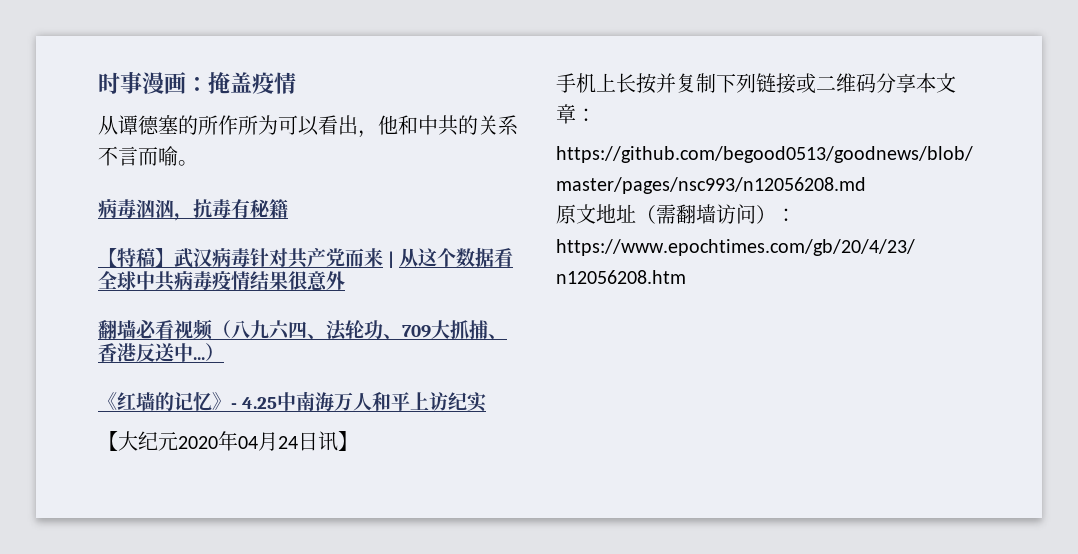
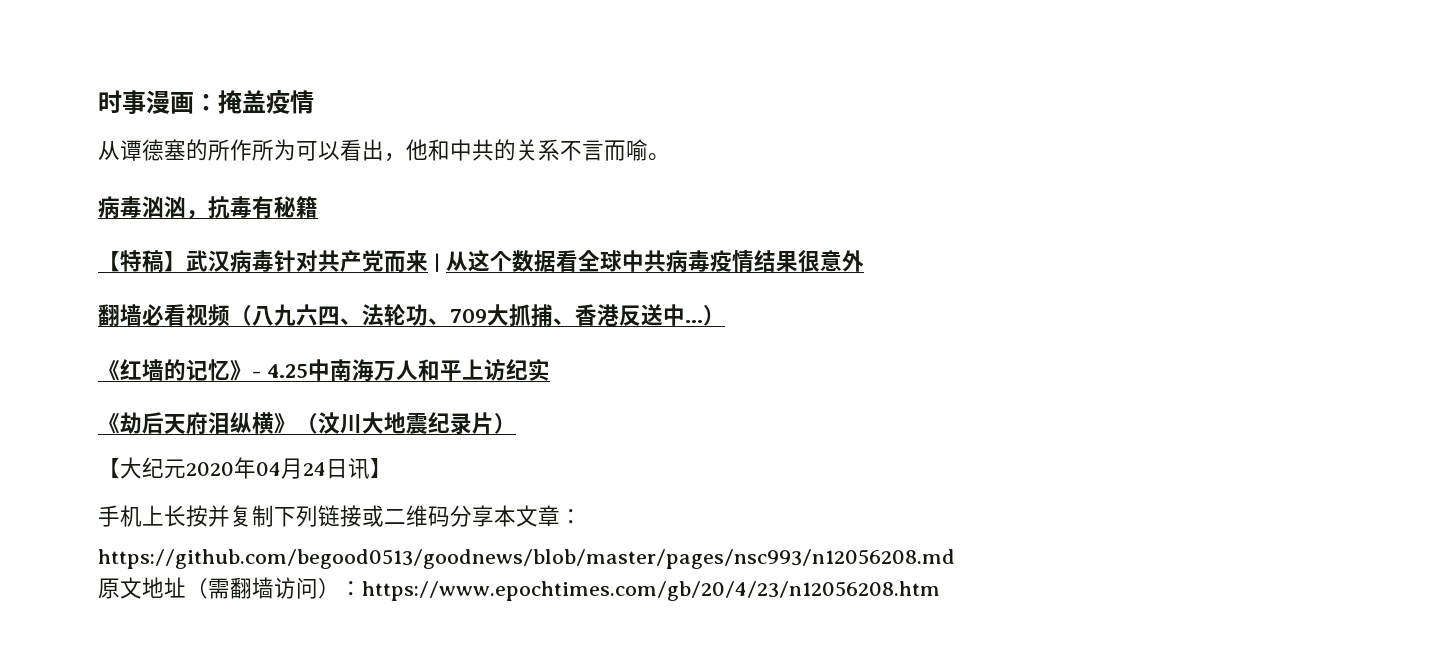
(488, 402) none -> [98,412,516,435] // 《劫后天府泪纵横》（汶川大地震纪录片）

